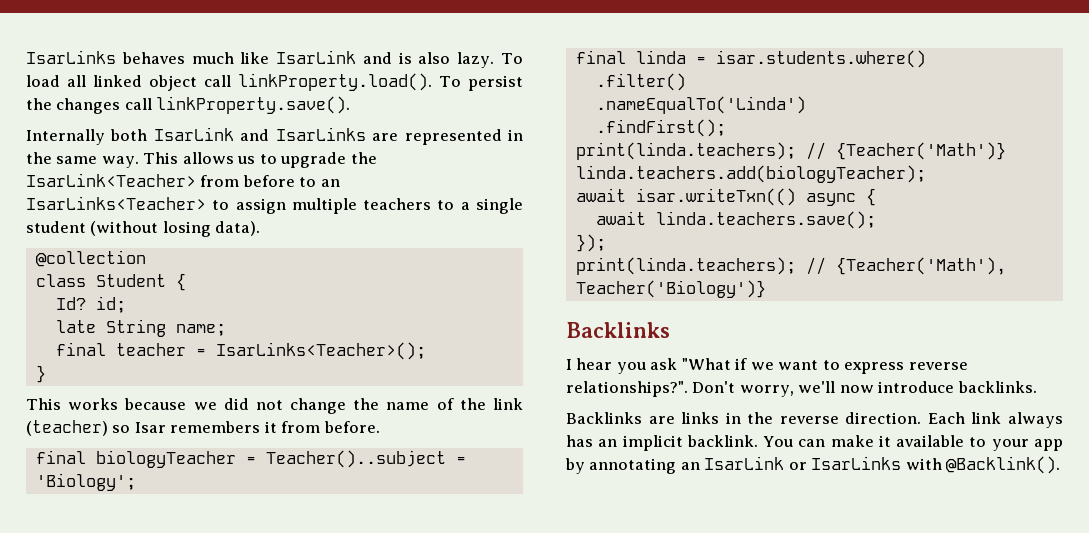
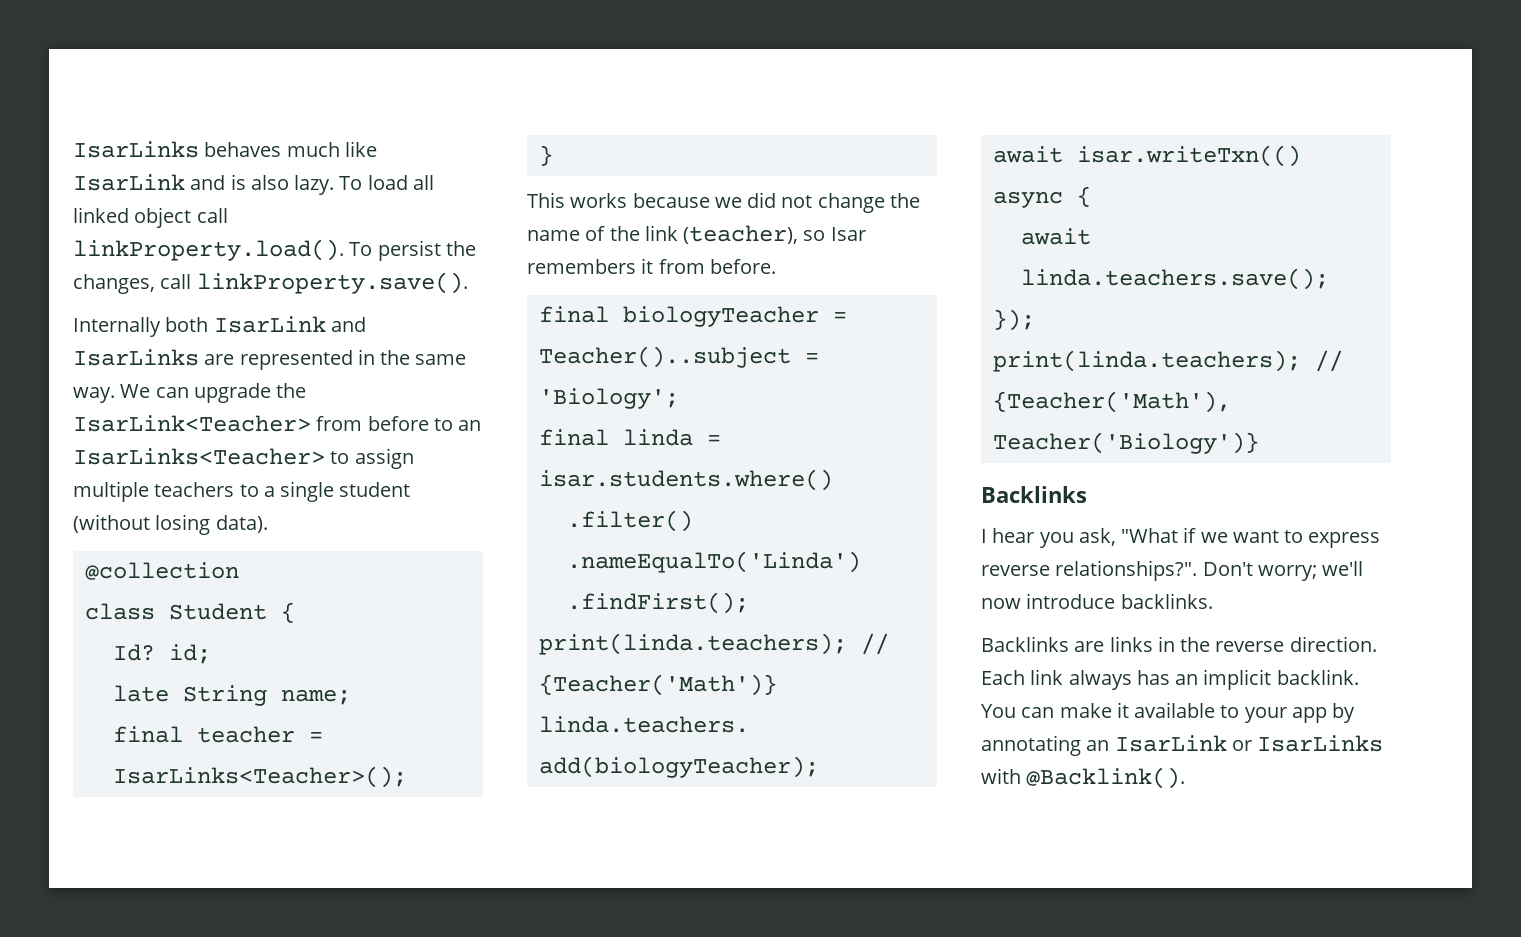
[56,98,121,114] changes -> [73,274,155,294] changes,
[143,152,277,164] This allows us to -> [120,384,189,398] We can
[26,420,108,436] (teacher) -> [683,225,799,244] (teacher),
[650,358,678,370] ask -> [1078,528,1116,546] ask,
[739,385,794,397] worry, -> [1257,565,1317,581] worry;

